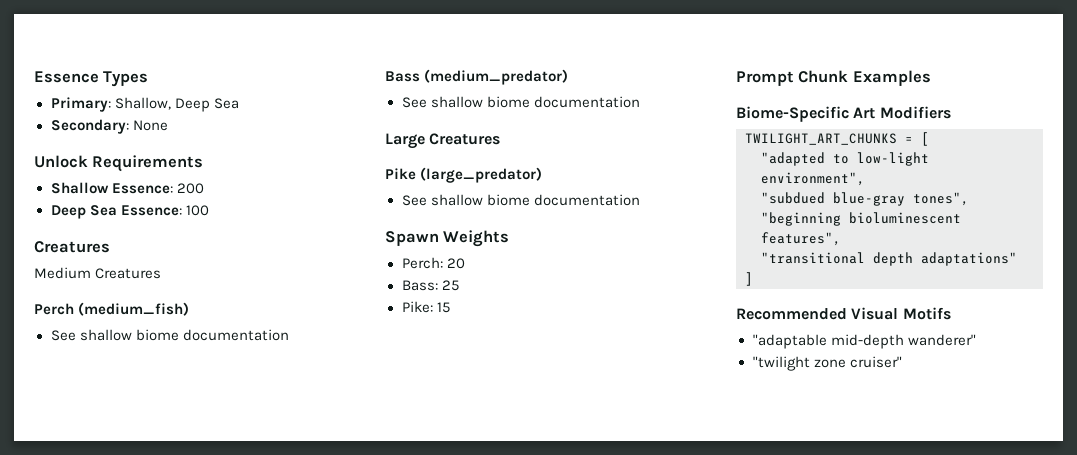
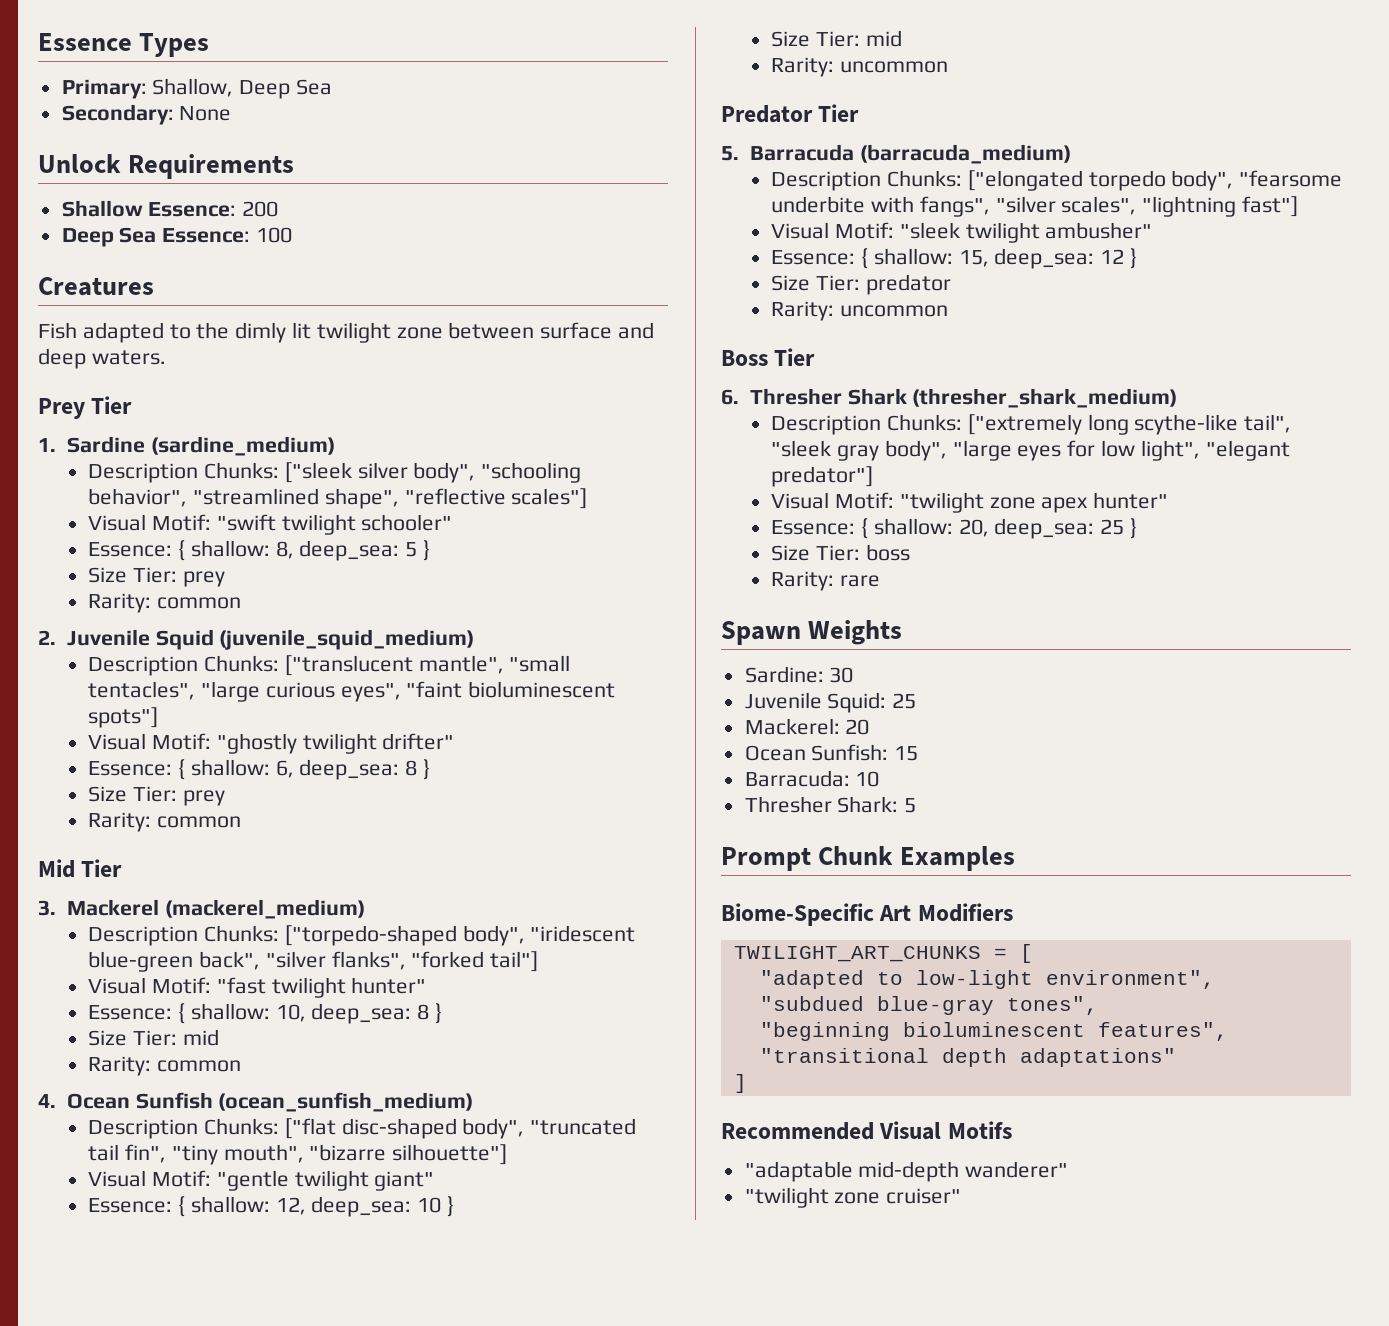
[34,267,162,279] [34,302,190,316] [50,329,289,341] [385,69,569,85] [401,96,640,108] [385,133,501,149] [385,167,543,183] [401,194,640,206] [385,230,510,247] [401,257,465,269] [401,280,459,291] [401,301,450,313] Medium Creatures // Perch (medium_fish) // See shallow biome documentation // Bass (medium_predator) // See shallow biome documentation // Large Creatures // Pike (large_predator) // See shallow biome documentation // Spawn Weights // Perch: 20 // Bass: 25 // Pike: 15 -> [38,322,655,343] [38,348,166,369] [38,396,133,419] [38,436,335,456] [88,462,582,483] [88,488,588,509] [88,514,453,535] [88,540,430,561] [88,567,225,587] [88,593,241,613] [38,629,475,650] [88,655,571,676] [88,681,616,702] [88,707,159,728] [88,733,455,754] [88,759,430,780] [88,786,225,806] [88,812,241,832] [38,859,123,878] [38,899,365,919] [88,925,636,946] [88,951,539,972] [88,977,427,998] [88,1003,442,1024] [88,1029,219,1046] [88,1056,241,1076] [38,1092,474,1112] [88,1118,637,1139] [88,1144,508,1165] [88,1170,435,1191] [88,1196,454,1217] [771,30,902,47] [771,57,948,77] [721,104,860,123] [721,144,1071,164] [771,170,1343,191] [771,196,1298,217] [771,222,1153,243] [771,248,1137,269] [771,274,951,295] [771,301,948,321] [721,348,816,366] [721,388,1178,408] [771,414,1292,435] [771,440,1290,461] [771,466,874,487] [771,492,1169,513] [771,518,1137,539] [771,544,910,561] [771,571,880,591] [721,620,903,645] [744,666,854,683] [744,692,917,713] [744,718,870,735] [744,744,919,761] [744,770,880,787] [744,796,917,813] Fish adapted to the dimly lit twilight zone between surface and deep waters. // Prey Tier // 1. Sardine (sardine_medium) // Description Chunks: ["sleek silver body", "schooling behavior", "streamlined shape", "reflective scales"] // Visual Motif: "swift twilight schooler" // Essence: { shallow: 8, deep_sea: 5 } // Size Tier: prey // Rarity: common // 2. Juvenile Squid (juvenile_squid_medium) // Description Chunks: ["translucent mantle", "small tentacles", "large curious eyes", "faint bioluminescent spots"] // Visual Motif: "ghostly twilight drifter" // Essence: { shallow: 6, deep_sea: 8 } // Size Tier: prey // Rarity: common // Mid Tier // 3. Mackerel (mackerel_medium) // Description Chunks: ["torpedo-shaped body", "iridescent blue-green back", "silver flanks", "forked tail"] // Visual Motif: "fast twilight hunter" // Essence: { shallow: 10, deep_sea: 8 } // Size Tier: mid // Rarity: common // 4. Ocean Sunfish (ocean_sunfish_medium) // Description Chunks: ["flat disc-shaped body", "truncated tail fin", "tiny mouth", "bizarre silhouette"] // Visual Motif: "gentle twilight giant" // Essence: { shallow: 12, deep_sea: 10 } // Size Tier: mid // Rarity: uncommon // Predator Tier // 5. Barracuda (barracuda_medium) // Description Chunks: ["elongated torpedo body", "fearsome underbite with fangs", "silver scales", "lightning fast"] // Visual Motif: "sleek twilight ambusher" // Essence: { shallow: 15, deep_sea: 12 } // Size Tier: predator // Rarity: uncommon // Boss Tier // 6. Thresher Shark (thresher_shark_medium) // Description Chunks: ["extremely long scythe-like tail", "sleek gray body", "large eyes for low light", "elegant predator"] // Visual Motif: "twilight zone apex hunter" // Essence: { shallow: 20, deep_sea: 25 } // Size Tier: boss // Rarity: rare // Spawn Weights // Sardine: 30 // Juvenile Squid: 25 // Mackerel: 20 // Ocean Sunfish: 15 // Barracuda: 10 // Thresher Shark: 5

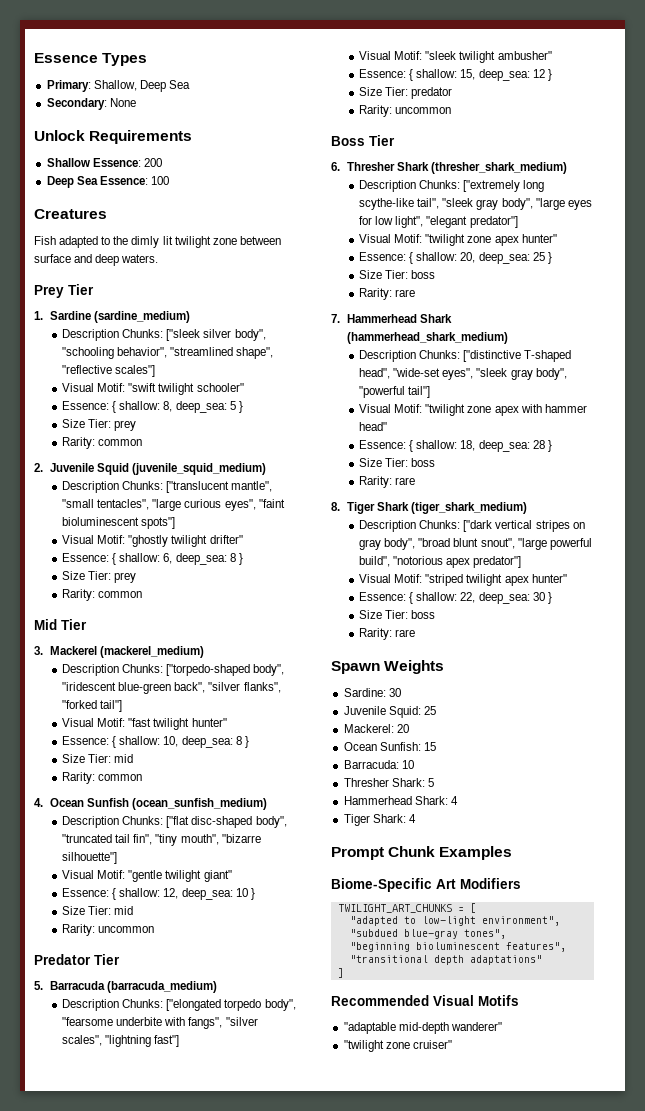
(880, 581) none -> [331,314,452,323] [346,332,508,344] [359,350,572,362] [359,368,567,380] [359,386,431,398] [359,404,587,416] [359,422,388,431] [359,440,552,452] [359,458,436,467] [359,476,416,488] [331,502,527,514] [359,520,585,532] [359,538,592,550] [359,556,522,568] [359,574,567,586] [359,592,552,604] [359,610,436,619] [359,628,416,640] // 7. Hammerhead Shark (hammerhead_shark_medium) // Description Chunks: ["distinctive T-shaped head", "wide-set eyes", "sleek gray body", "powerful tail"] // Visual Motif: "twilight zone apex with hammer head" // Essence: { shallow: 18, deep_sea: 28 } // Size Tier: boss // Rarity: rare // 8. Tiger Shark (tiger_shark_medium) // Description Chunks: ["dark vertical stripes on gray body", "broad blunt snout", "large powerful build", "notorious apex predator"] // Visual Motif: "striped twilight apex hunter" // Essence: { shallow: 22, deep_sea: 30 } // Size Tier: boss // Rarity: rare
(917, 805) none -> [343,796,458,805] [343,814,416,826] // Hammerhead Shark: 4 // Tiger Shark: 4

